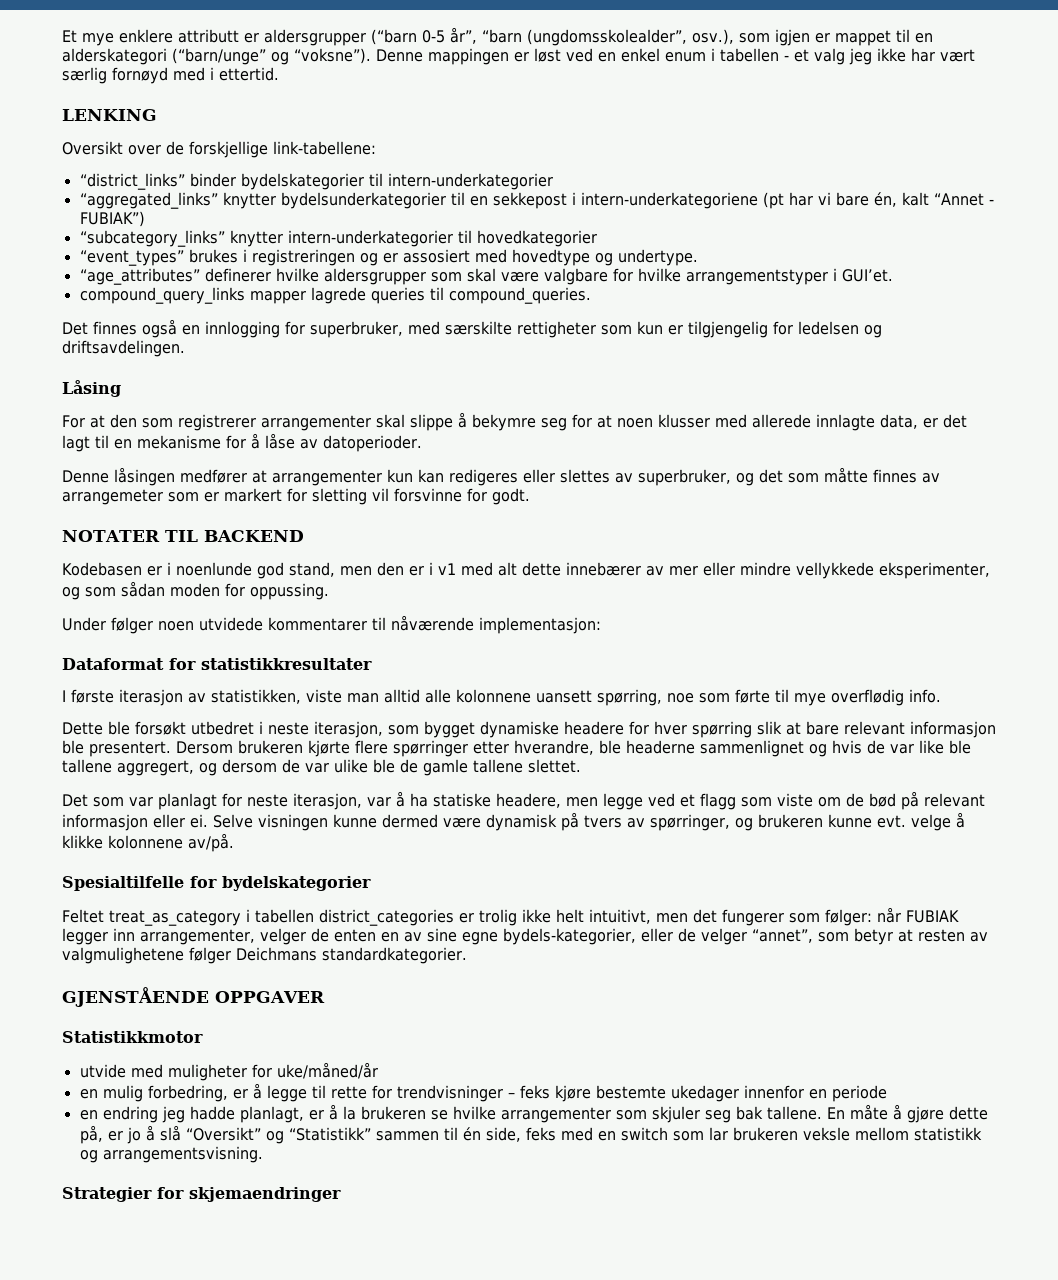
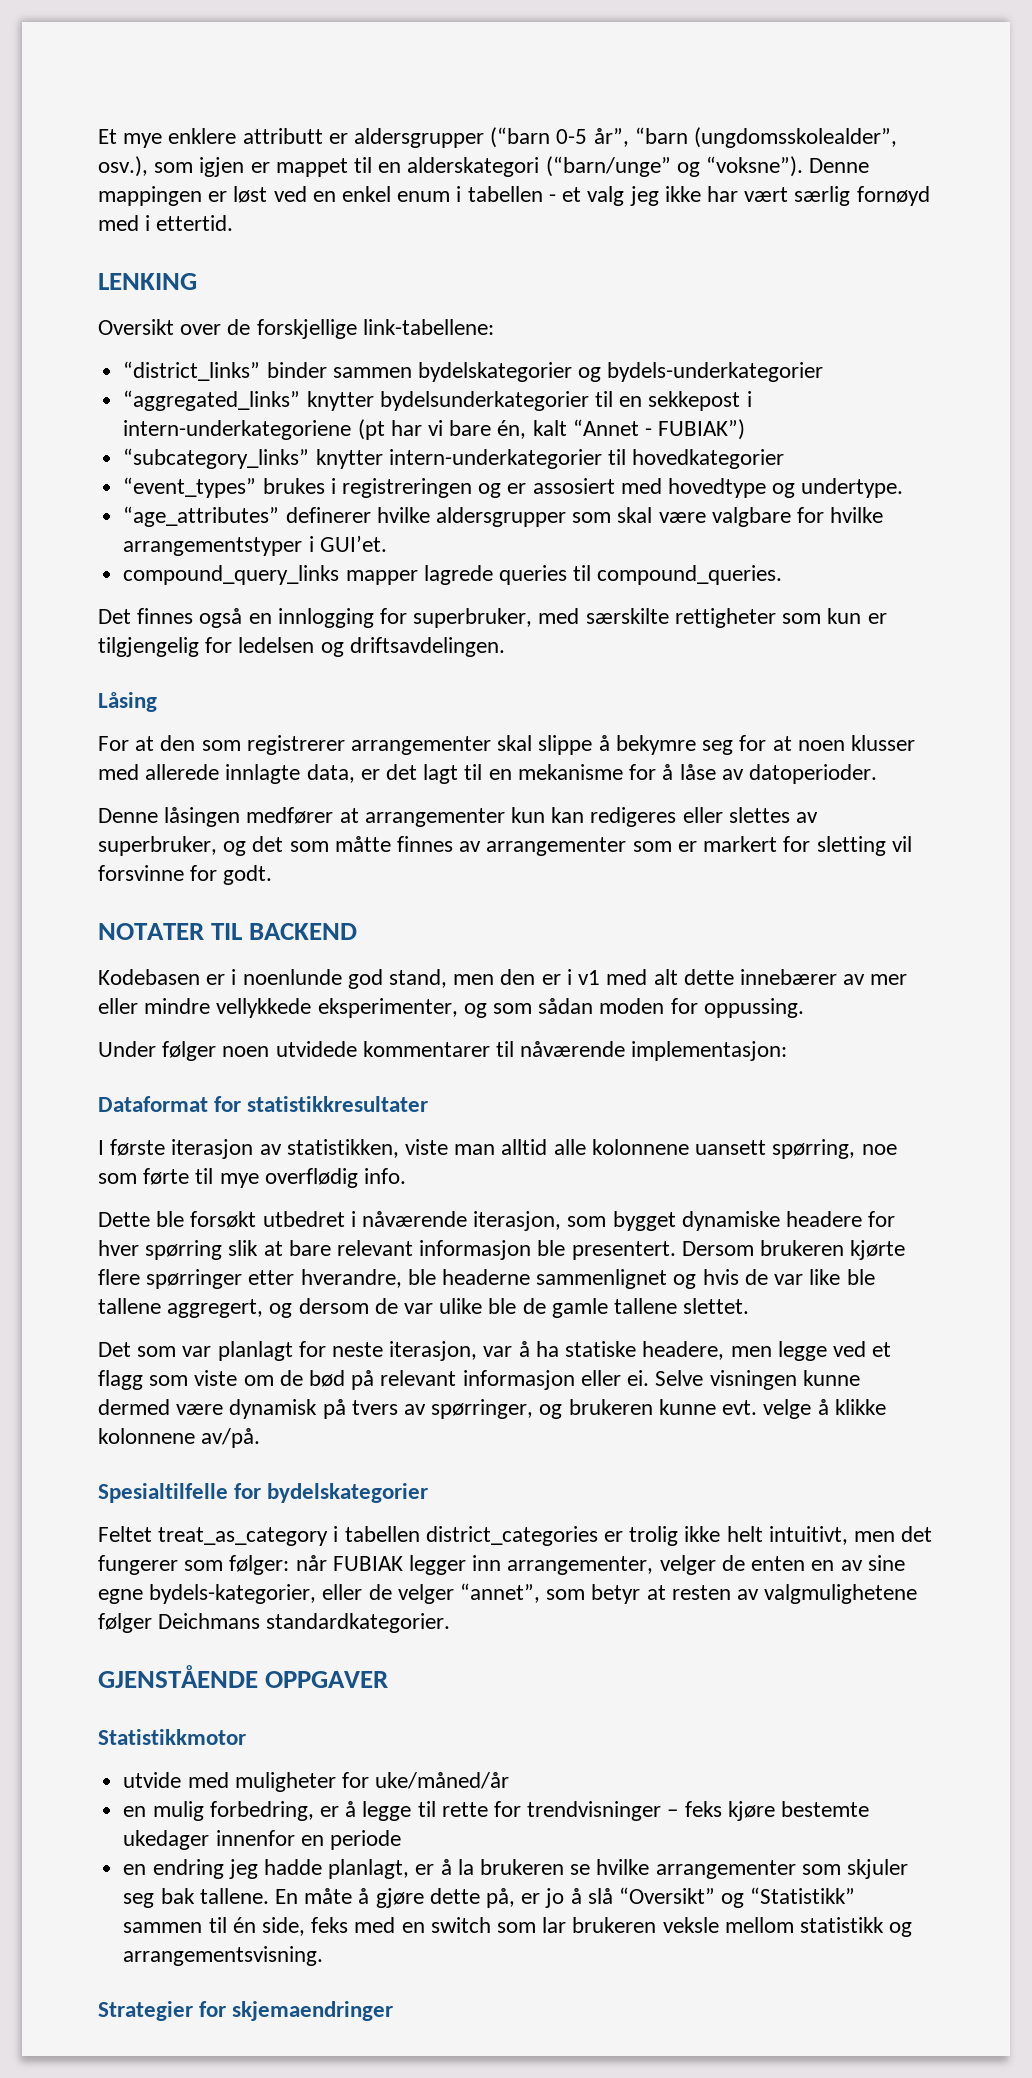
[240,173,553,190] bydelskategorier til intern-underkategorier -> [332,362,824,382] sammen bydelskategorier og bydels-underkategorier
[62,489,163,505] arrangemeter -> [486,837,627,856] arrangementer
[268,722,309,735] neste -> [362,1211,468,1227] nåværende

